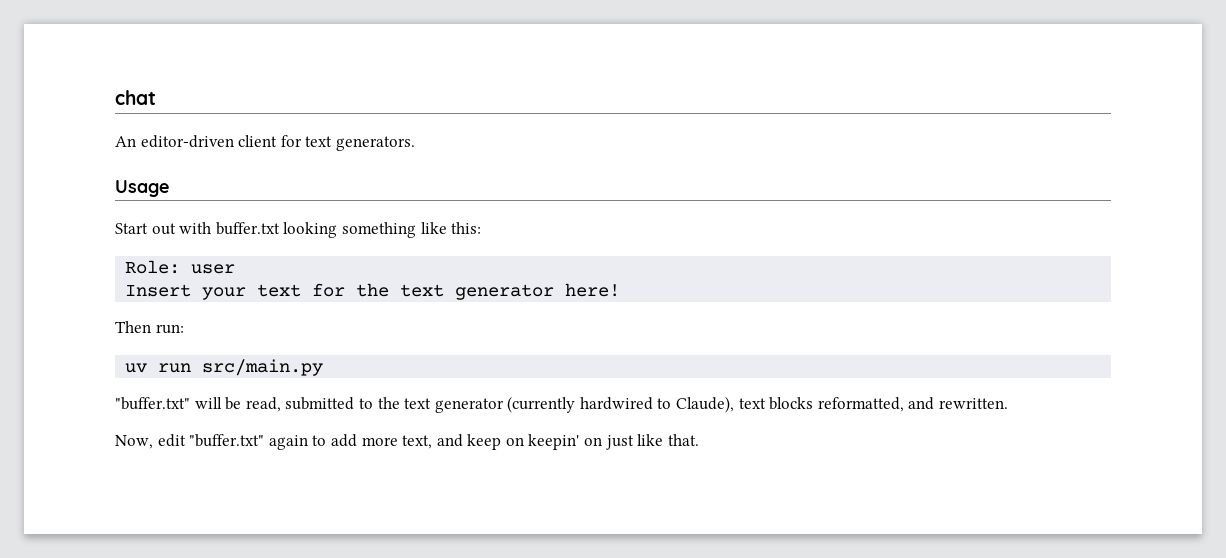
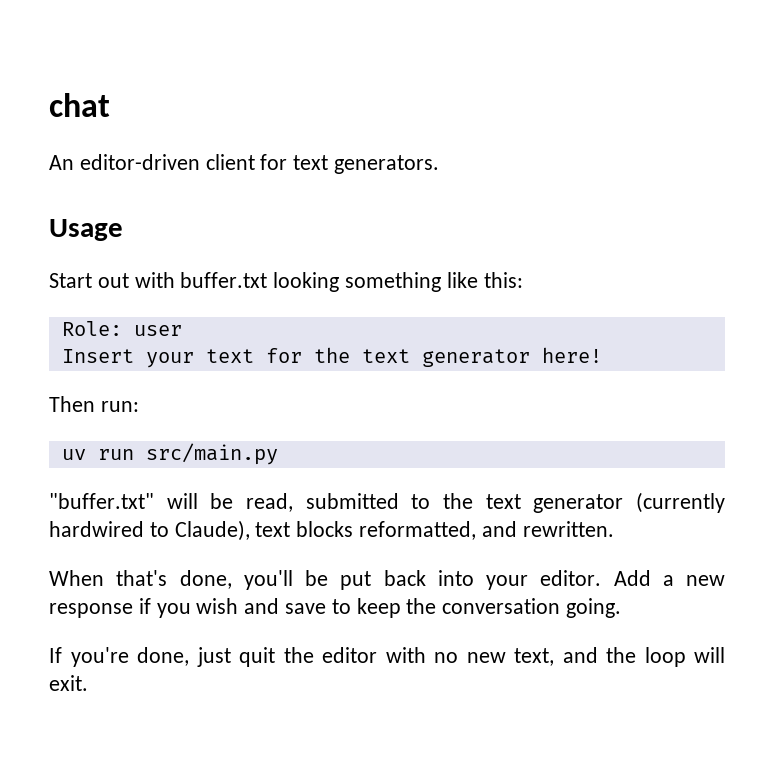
[115,434,699,450] Now, edit "buffer.txt" again to add more text, and keep on keepin' on just like that. -> [49,570,725,590] [49,598,622,618] [49,647,725,667] [49,675,88,691] When that's done, you'll be put back into your editor. Add a new response if you wish and save to keep the conversation going. // If you're done, just quit the editor with no new text, and the loop will exit.

